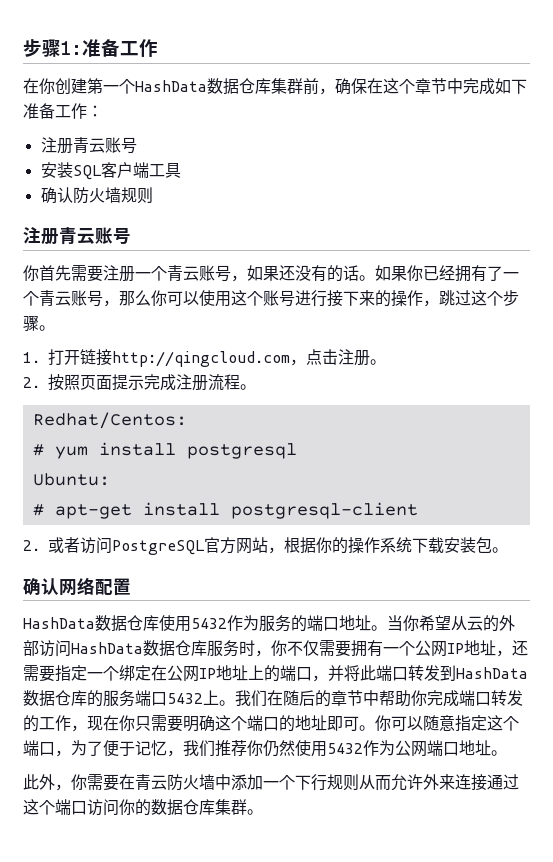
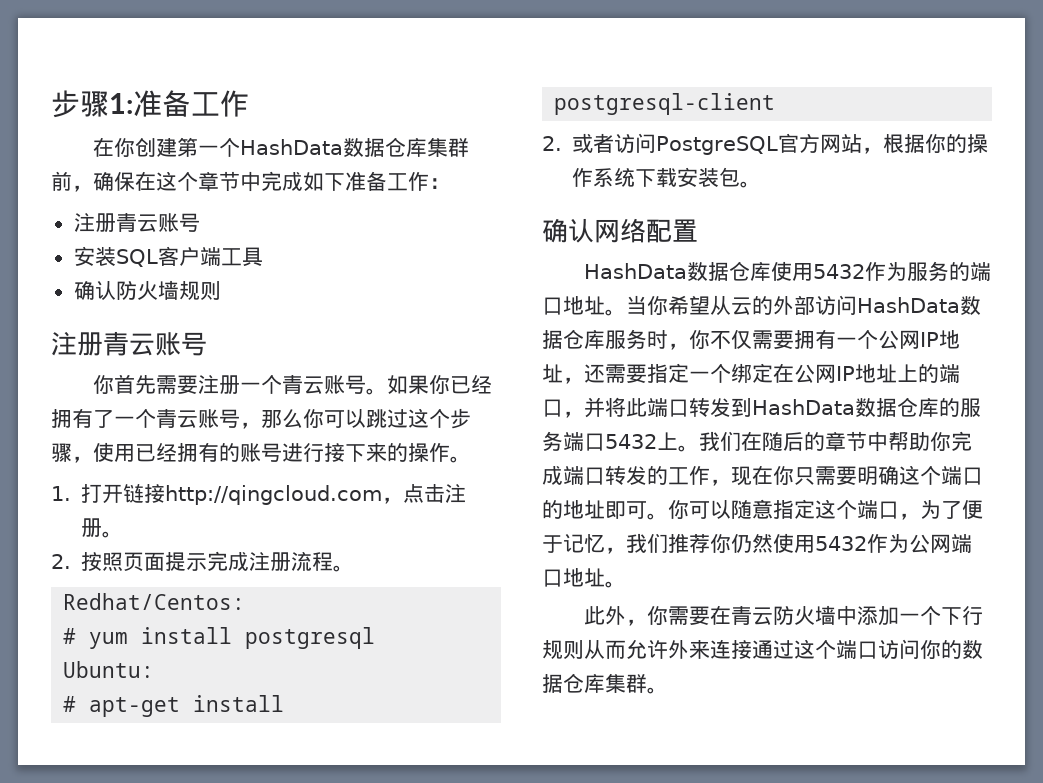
[231,265,359,282] ，如果还没有的话 -> (367, 384) none
[199,290,263,307] 使用这个 -> [366,408,471,429] [51,442,240,463] 跳过这个步骤，使用已经拥有的
[423,290,519,307] [23,316,39,331] ，跳过这个步骤 -> (450, 452) none

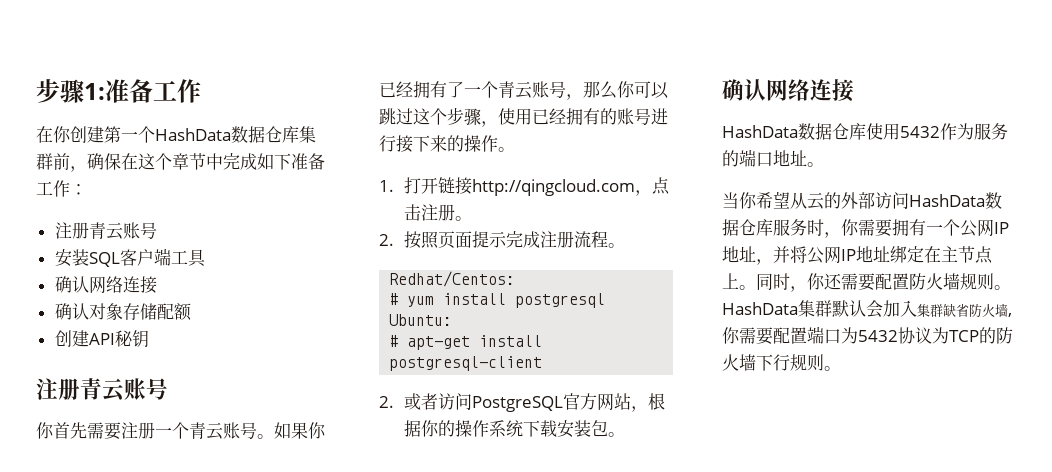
[115,280,221,300] 防火墙规则 -> [88,276,157,294] [54,303,192,321] [54,330,149,348] 网络连接 // 确认对象存储配额 // 创建API秘钥
[646,219,698,243] 配置 -> [810,79,854,102] 连接
(626, 312) none -> (824, 164) //
[710,330,752,349] 不仅 -> (859, 227) none
[584,363,960,383] [542,397,981,418] [542,431,972,452] [542,465,983,486] [542,499,983,520] [542,533,972,554] [542,568,626,588] [584,605,984,626] [542,639,983,660] [542,673,647,693] 还需要指定一个绑定在公网IP地址上的端口，并将此端口转发到HashData数据仓库的服务端口5432上。我们在随后的章节中帮助你完成端口转发的工作，现在你只需要明确这个端口的地址即可。你可以随意指定这个端口，为了便于记忆，我们推荐你仍然使用5432作为公网端口地址。 // 此外，你需要在青云防火墙中添加一个下行规则从而允许外来连接通过这个端口访问你的数据仓库集群 -> [773,245,993,264] [722,273,1011,292] [722,300,1012,318] [722,326,1013,345] [722,354,824,371] 并将公网IP地址绑定在主节点上。同时，你还需要配置防火墙规则。HashData集群默认会加入集群缺省防火墙,你需要配置端口为5432协议为TCP的防火墙下行规则

